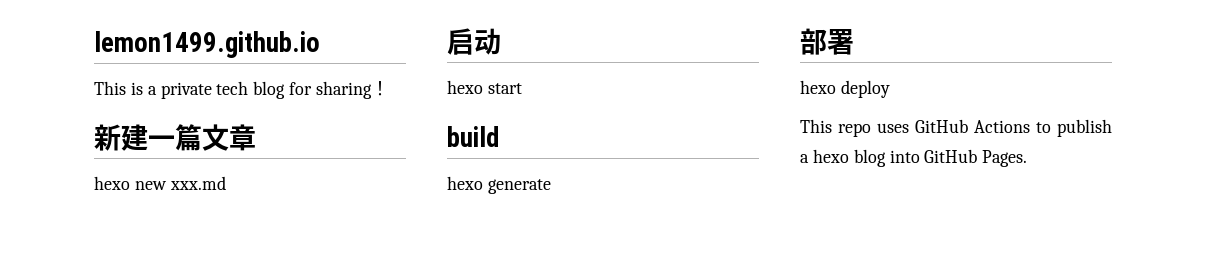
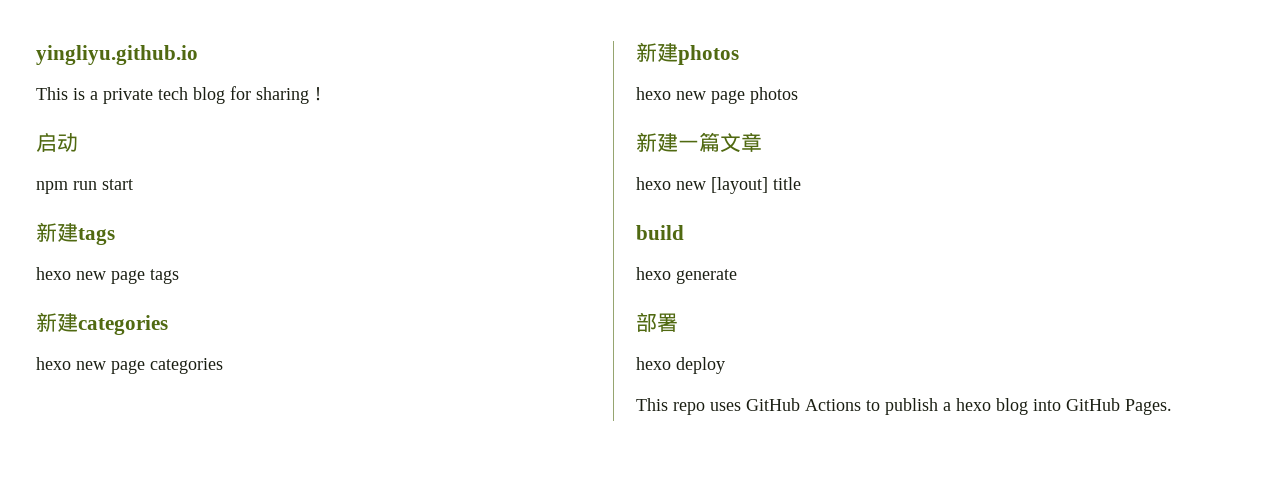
[94,31,320,58] lemon1499.github.io -> [36,45,198,65] yingliyu.github.io
(390, 88) none -> [36,132,78,152] [36,179,133,194] [36,222,115,245] [36,267,179,284] [36,312,168,335] [36,357,223,374] [636,42,739,65] [636,87,798,104] // 启动 // npm run start // 新建tags // hexo new page tags // 新建categories // hexo new page categories // 新建photos // hexo new page photos
[169,176,226,190] [447,28,501,55] [447,80,522,94] xxx.md // 启动 // hexo start -> [711,177,801,194] [layout] title

